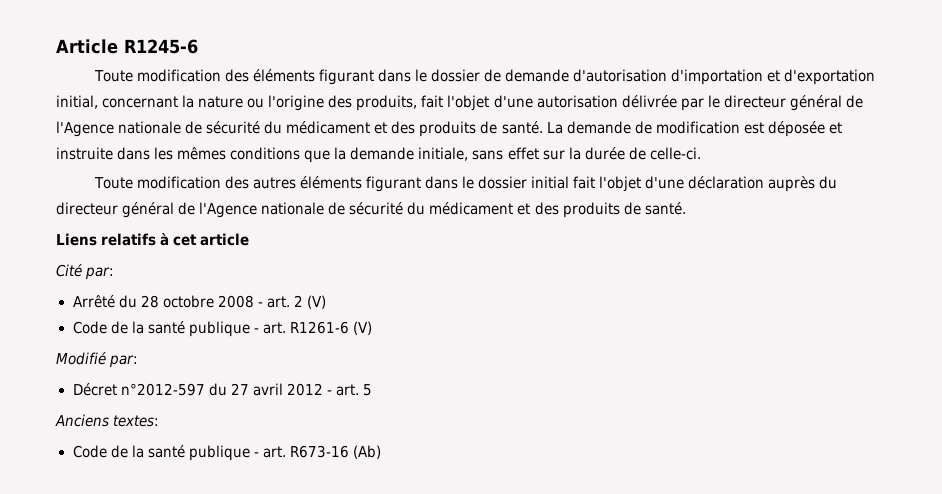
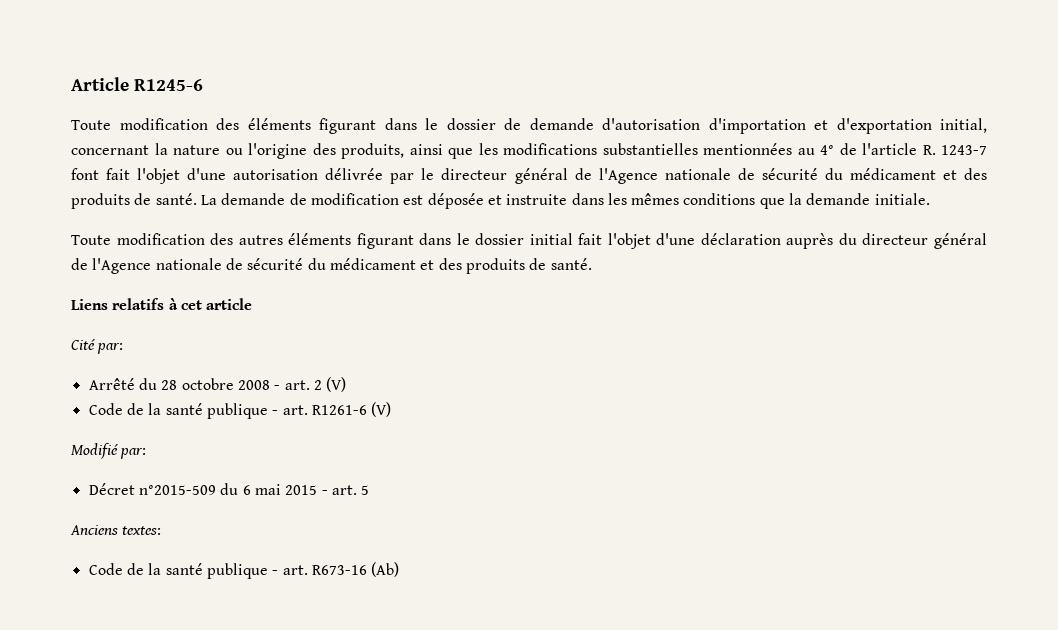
(418, 103) none -> [409,143,987,159] [71,168,99,180] ainsi que les modifications substantielles mentionnées au 4° de l'article R. 1243-7 font
[418,147,701,161] initiale, sans effet sur la durée de celle-ci. -> [874,193,930,205] initiale.
[120,383,323,396] n°2012-597 du 27 avril 2012 -> [138,483,318,495] n°2015-509 du 6 mai 2015

